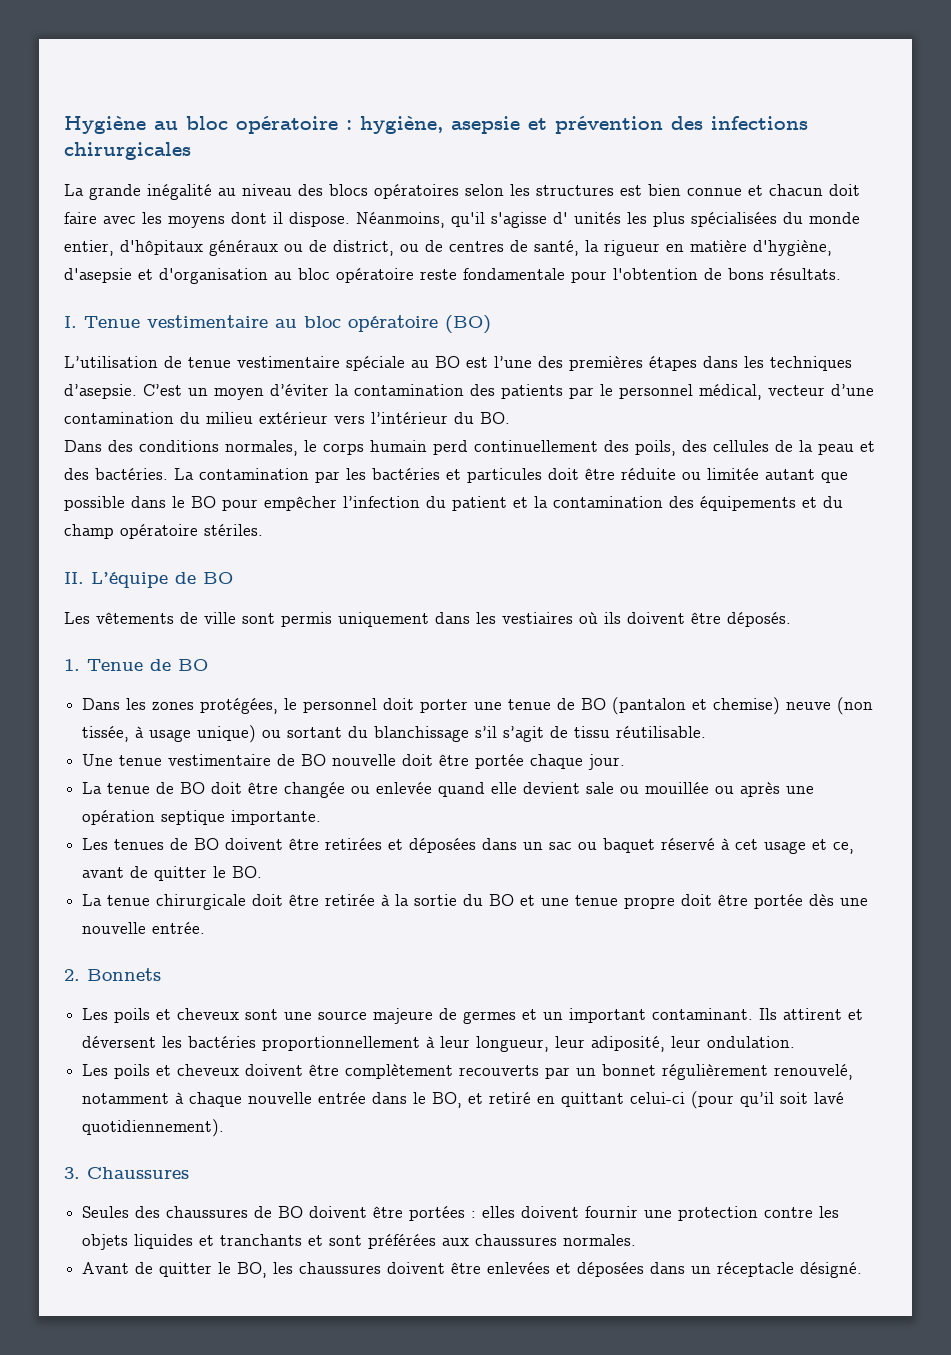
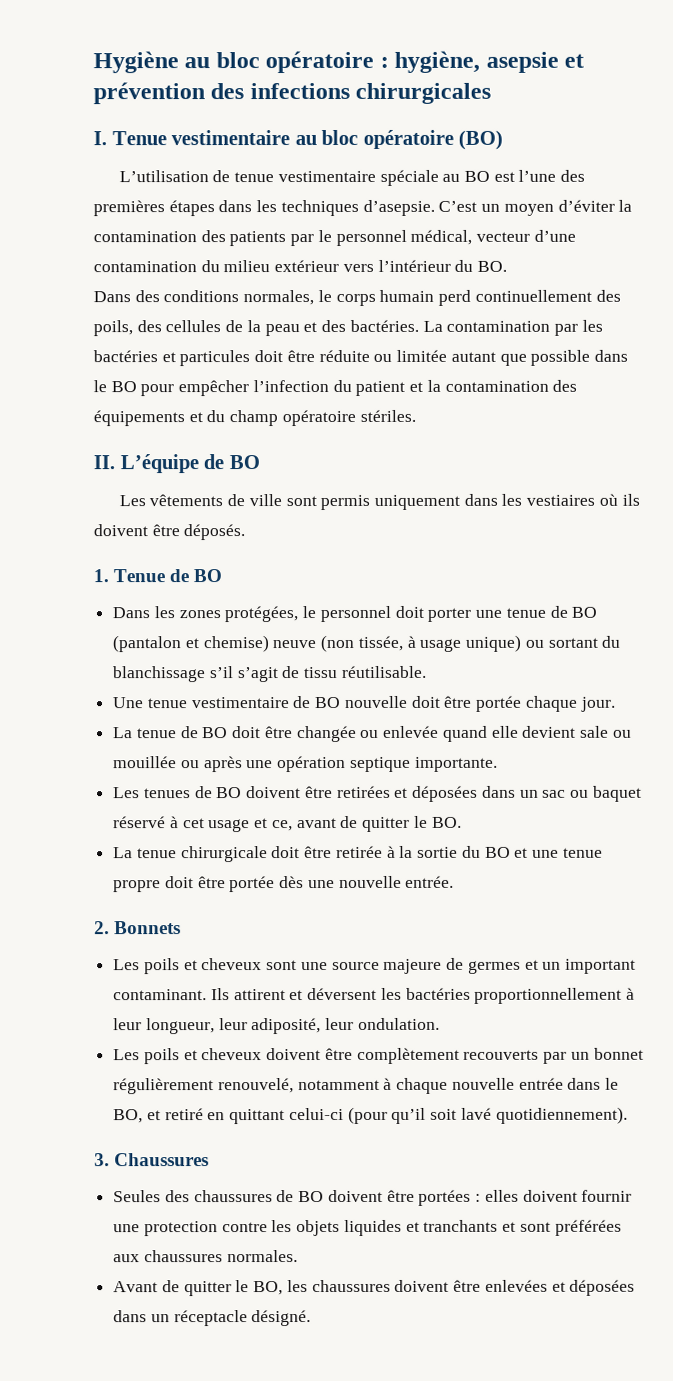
[64,184,860,200] [64,212,860,228] [64,240,832,256] [64,268,841,284] // La grande inégalité au niveau des blocs opératoires selon les structures est bien connue et chacun doit faire avec les moyens dont il dispose. Néanmoins, qu'il s'agisse d' unités les plus spécialisées du monde entier, d'hôpitaux généraux ou de district, ou de centres de santé, la rigueur en matière d'hygiène, d'asepsie et d'organisation au bloc opératoire reste fondamentale pour l'obtention de bons résultats. -> (492, 93) none

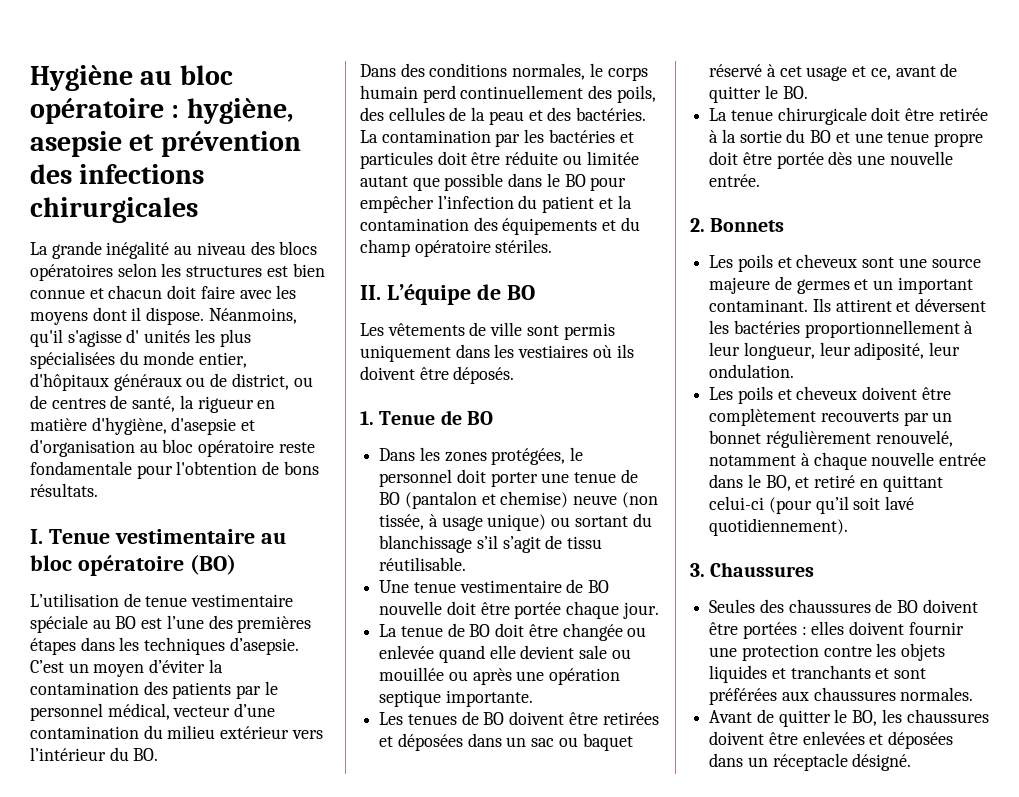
(492, 93) none -> [30,241,318,259] [30,263,325,281] [30,285,297,299] [30,307,297,325] [30,329,251,347] [30,351,248,369] [30,373,313,391] [30,395,276,413] [30,417,256,435] [30,439,315,457] [30,461,319,479] [30,483,98,497] // La grande inégalité au niveau des blocs opératoires selon les structures est bien connue et chacun doit faire avec les moyens dont il dispose. Néanmoins, qu'il s'agisse d' unités les plus spécialisées du monde entier, d'hôpitaux généraux ou de district, ou de centres de santé, la rigueur en matière d'hygiène, d'asepsie et d'organisation au bloc opératoire reste fondamentale pour l'obtention de bons résultats.

